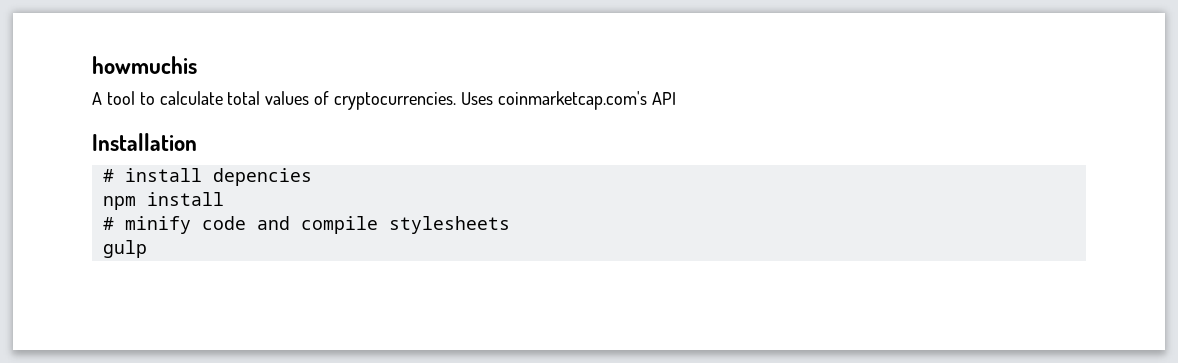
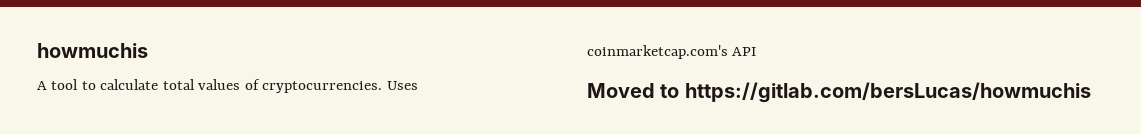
[92,133,197,151] [102,168,312,186] [102,192,224,210] [102,216,510,234] [102,240,147,258] Installation // # install depencies // npm install // # minify code and compile stylesheets // gulp -> [587,82,1091,103] Moved to https://gitlab.com/bersLucas/howmuchis

